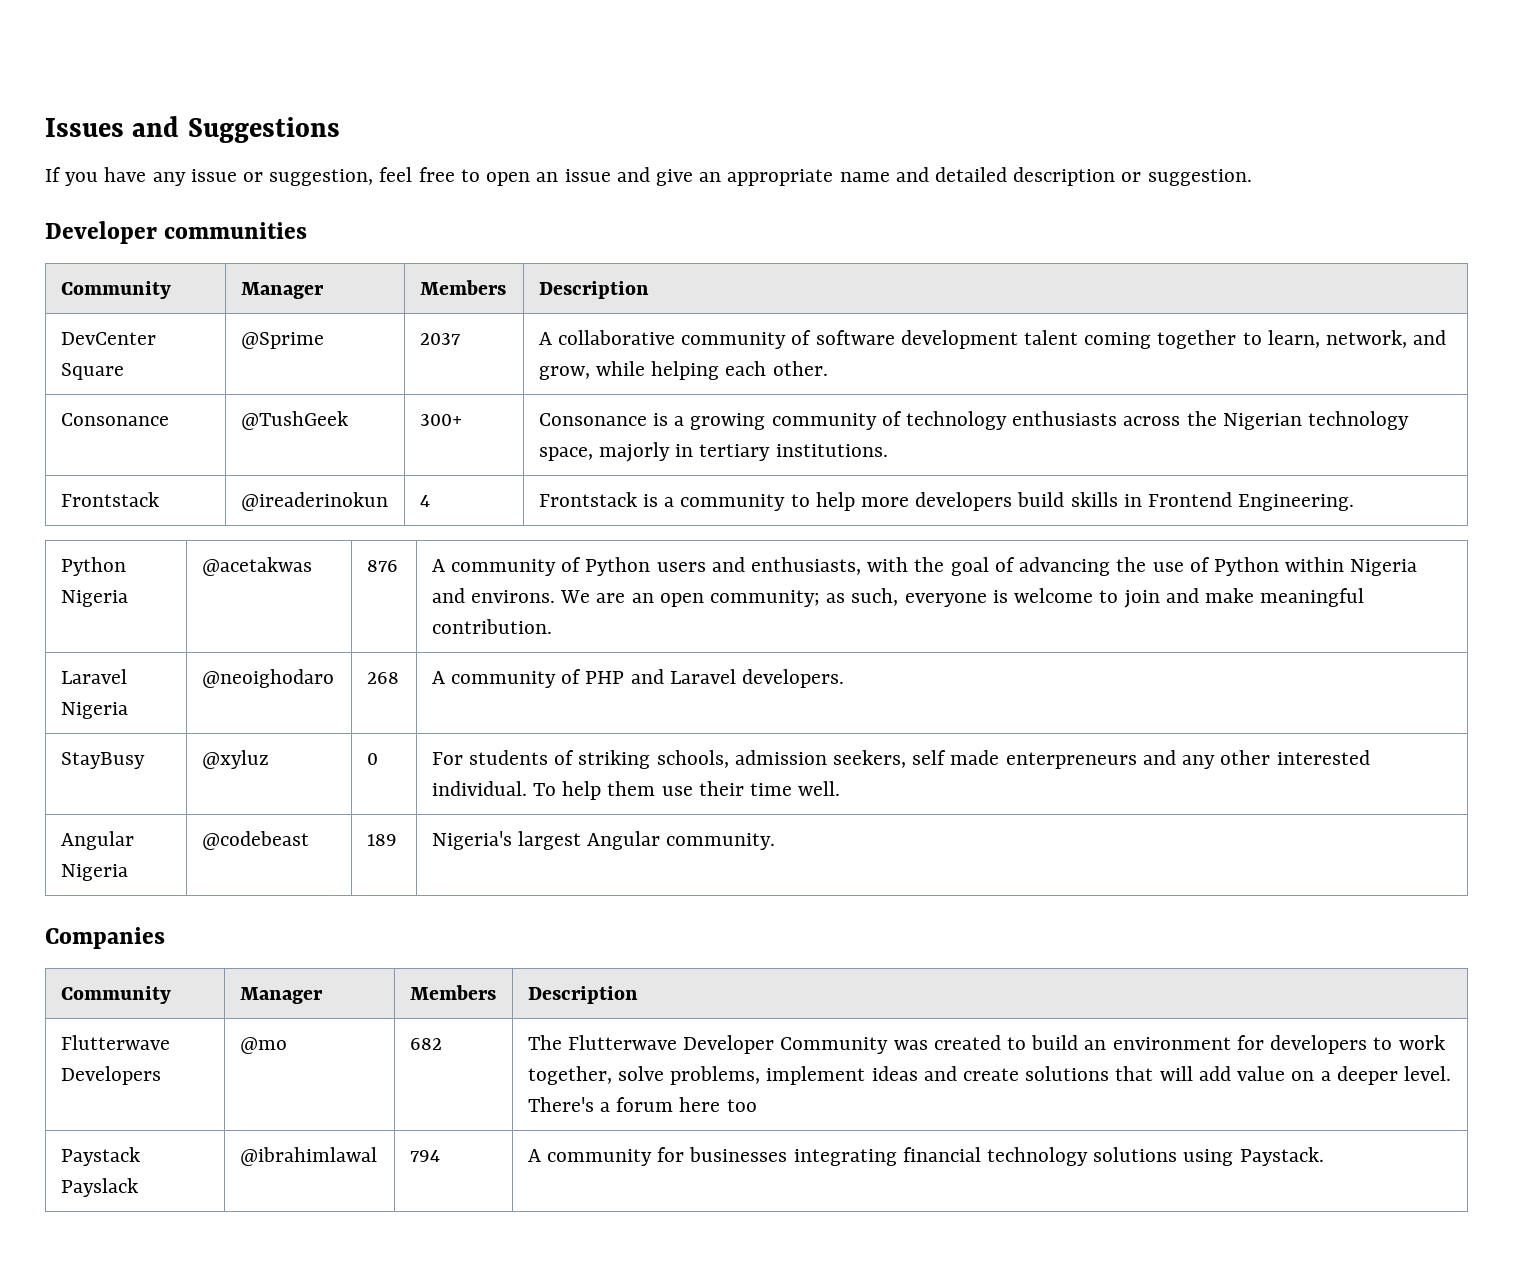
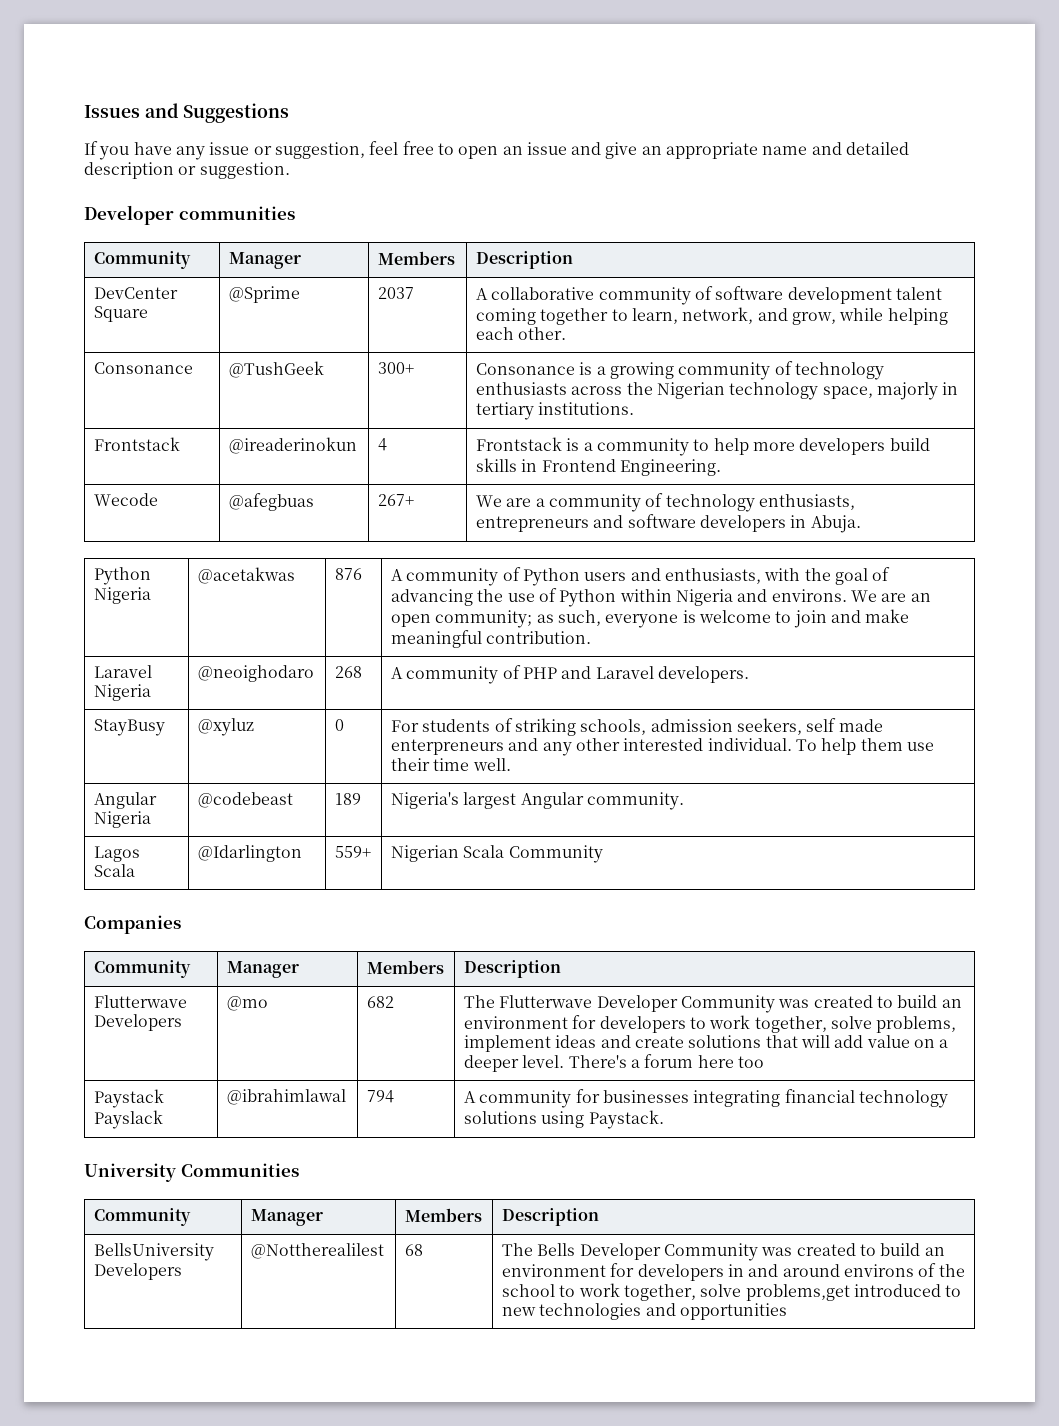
(1355, 502) none -> [93,493,158,506] [228,493,314,511] [377,494,414,506] [475,493,855,512] [475,514,861,533] // Wecode | @afegbuas | 267+ | We are a community of technology enthusiasts, entrepreneurs and software developers in Abuja.
(776, 841) none -> [93,846,140,862] [93,864,135,877] [197,845,302,862] [334,846,371,858] [390,845,603,863] // Lagos Scala | @Idarlington | 559+ | Nigerian Scala Community
(1324, 1156) none -> [84,1163,299,1182] [93,1208,191,1226] [250,1209,323,1226] [404,1208,482,1222] [501,1208,599,1226] [93,1243,214,1261] [93,1263,182,1280] [250,1243,384,1259] [404,1244,423,1256] [501,1243,945,1261] [501,1263,965,1281] [501,1283,962,1301] [501,1303,787,1320] // University Communities // Community | Manager | Members | Description // BellsUniversity Developers | @Nottherealilest | 68 | The Bells Developer Community was created to build an environment for developers in and around environs of the school to work together, solve problems,get introduced to new technologies and opportunities

